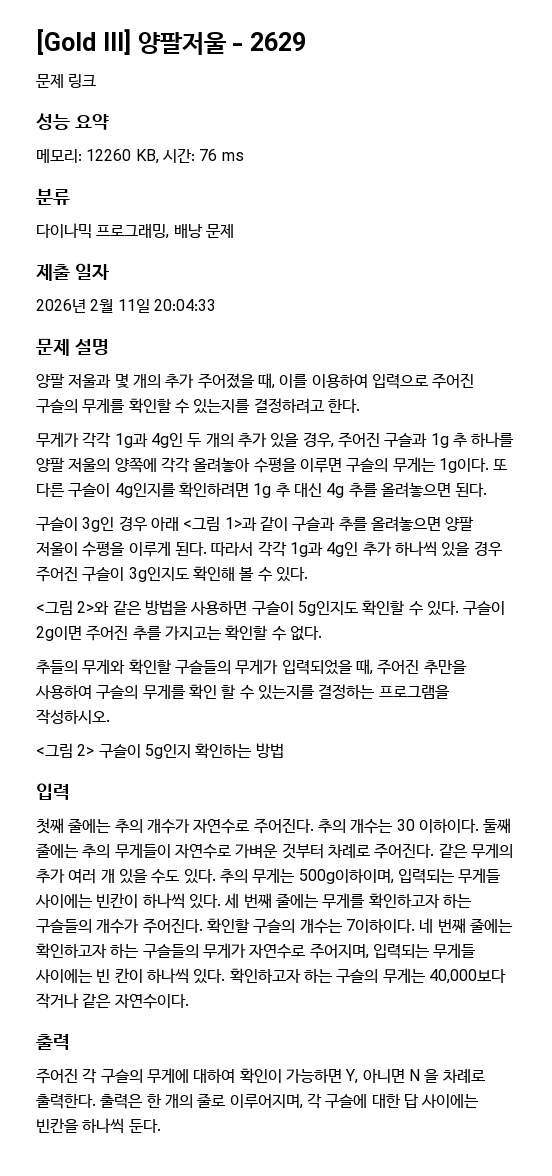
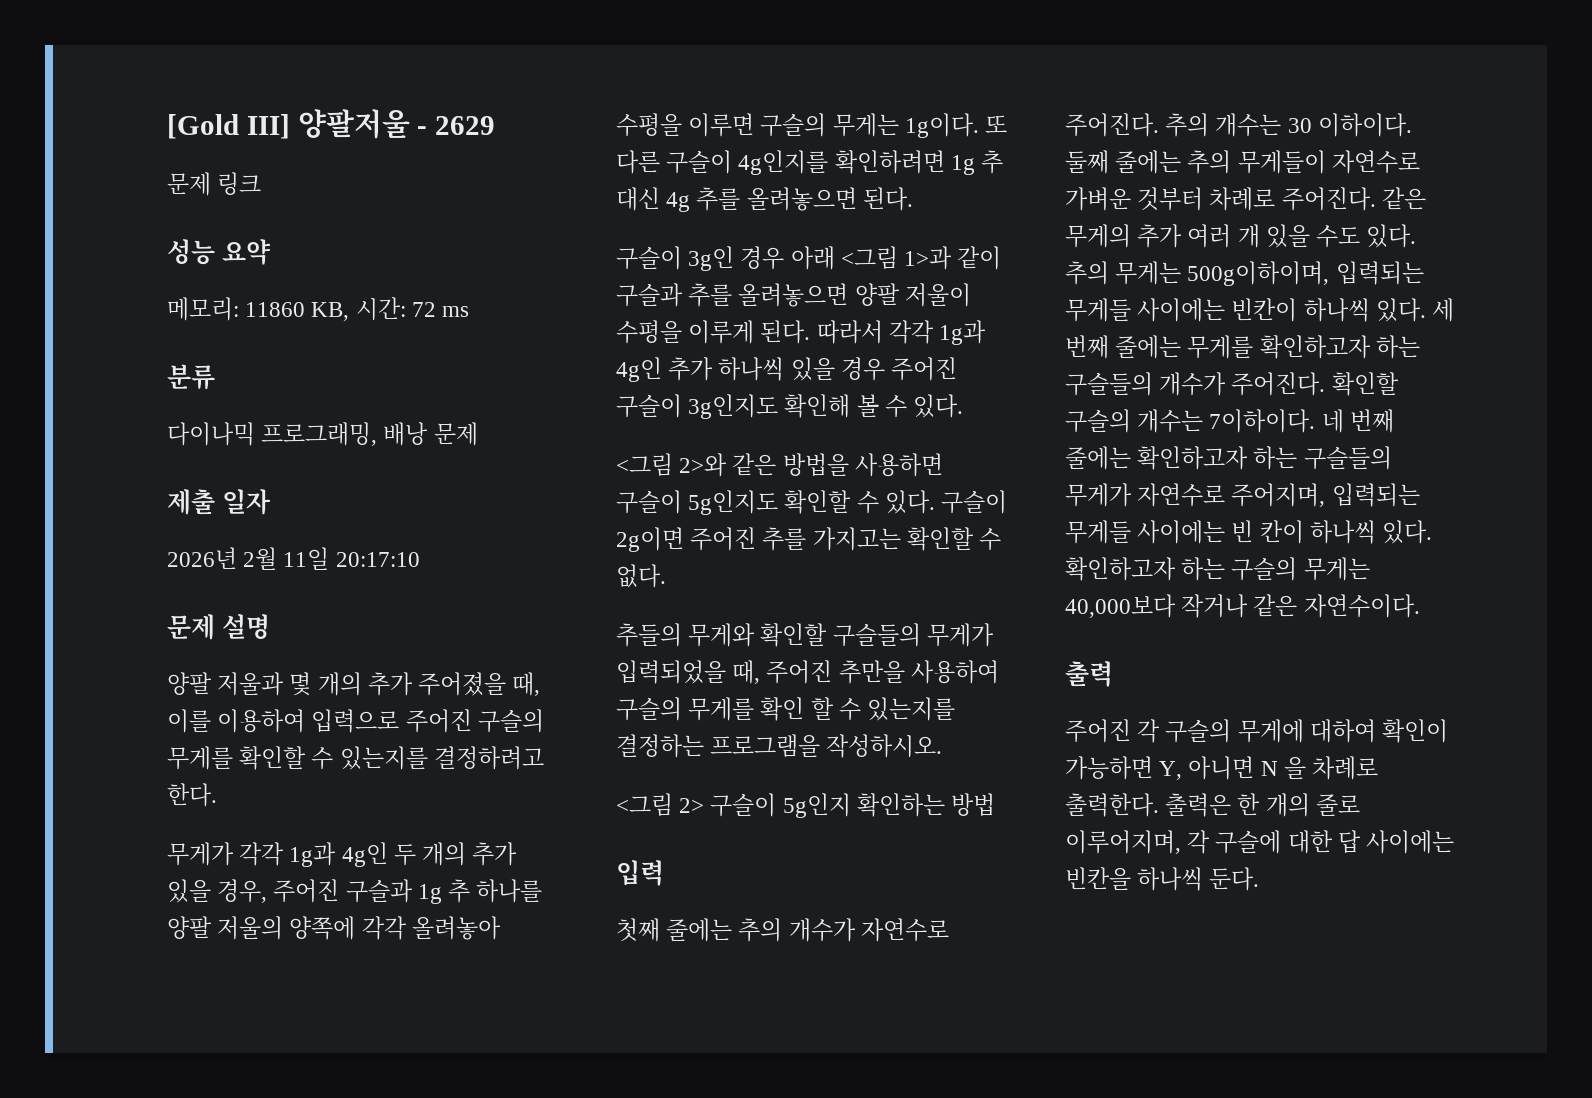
[86,149,132,161] 12260 -> [245,302,306,317] 11860
[199,149,218,161] 76 -> [411,302,436,317] 72
[153,299,216,311] 20:04:33 -> [335,552,420,567] 20:17:10

